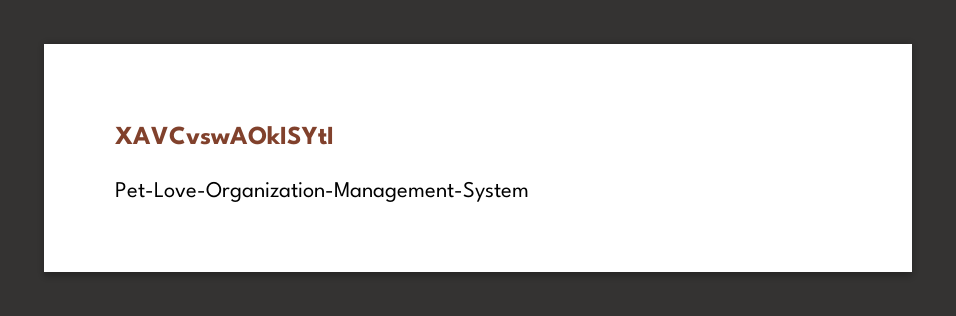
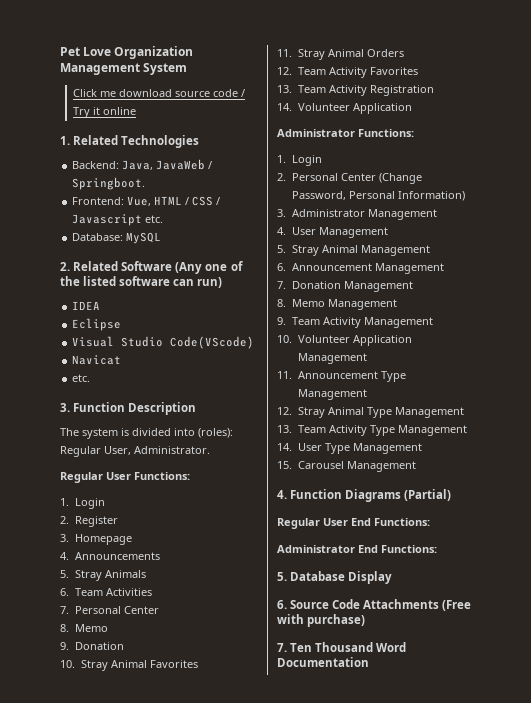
[115,126,334,145] [115,181,529,202] XAVCvswAOkISYtI // Pet-Love-Organization-Management-System -> [60,46,194,59] [60,63,188,75] [73,89,246,97] [73,107,137,118] [60,135,200,148] [72,159,213,170] [72,177,146,190] [72,196,221,206] [72,214,164,226] [72,232,162,244] [60,261,243,274] [60,276,223,288] [72,301,101,310] [72,318,122,331] [72,336,255,349] [72,355,122,365] [72,374,91,382] [60,402,197,415] [60,428,233,439] [60,446,210,457] [60,472,190,483] [60,498,105,509] [60,516,118,527] [60,534,132,545] [60,552,160,560] [60,570,146,581] [60,588,152,596] [60,606,159,614] [60,624,108,632] [60,642,124,650] [60,660,198,671] [277,49,404,60] [277,67,418,78] [277,85,434,96] [277,103,412,114] [277,129,414,137] [277,155,322,166] [277,173,422,184] [291,191,465,201] [277,209,437,220] [277,227,388,238] [277,245,430,256] [277,263,444,274] [277,281,413,292] [277,299,397,310] [277,317,433,328] [277,335,412,346] [297,353,367,364] [277,371,406,382] [297,389,367,400] [277,407,464,418] [277,425,467,436] [277,443,422,454] [277,461,416,472] [277,489,452,502] [277,518,430,529] [277,545,437,553] [277,571,393,584] [277,599,472,611] [277,614,366,627] [277,642,407,652] [277,657,369,667] Pet Love Organization Management System // Click me download source code / Try it online // 1. Related Technologies // Backend: Java, JavaWeb / Springboot. // Frontend: Vue, HTML / CSS / Javascript etc. // Database: MySQL // 2. Related Software (Any one of the listed software can run) // IDEA // Eclipse // Visual Studio Code(VScode) // Navicat // etc. // 3. Function Description // The system is divided into (roles): Regular User, Administrator. // Regular User Functions: // 1. Login // 2. Register // 3. Homepage // 4. Announcements // 5. Stray Animals // 6. Team Activities // 7. Personal Center // 8. Memo // 9. Donation // 10. Stray Animal Favorites // 11. Stray Animal Orders // 12. Team Activity Favorites // 13. Team Activity Registration // 14. Volunteer Application // Administrator Functions: // 1. Login // 2. Personal Center (Change Password, Personal Information) // 3. Administrator Management // 4. User Management // 5. Stray Animal Management // 6. Announcement Management // 7. Donation Management // 8. Memo Management // 9. Team Activity Management // 10. Volunteer Application Management // 11. Announcement Type Management // 12. Stray Animal Type Management // 13. Team Activity Type Management // 14. User Type Management // 15. Carousel Management // 4. Function Diagrams (Partial) // Regular User End Functions: // Administrator End Functions: // 5. Database Display // 6. Source Code Attachments (Free with purchase) // 7. Ten Thousand Word Documentation

